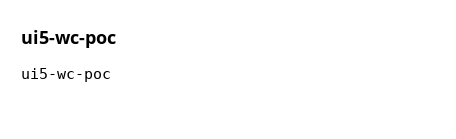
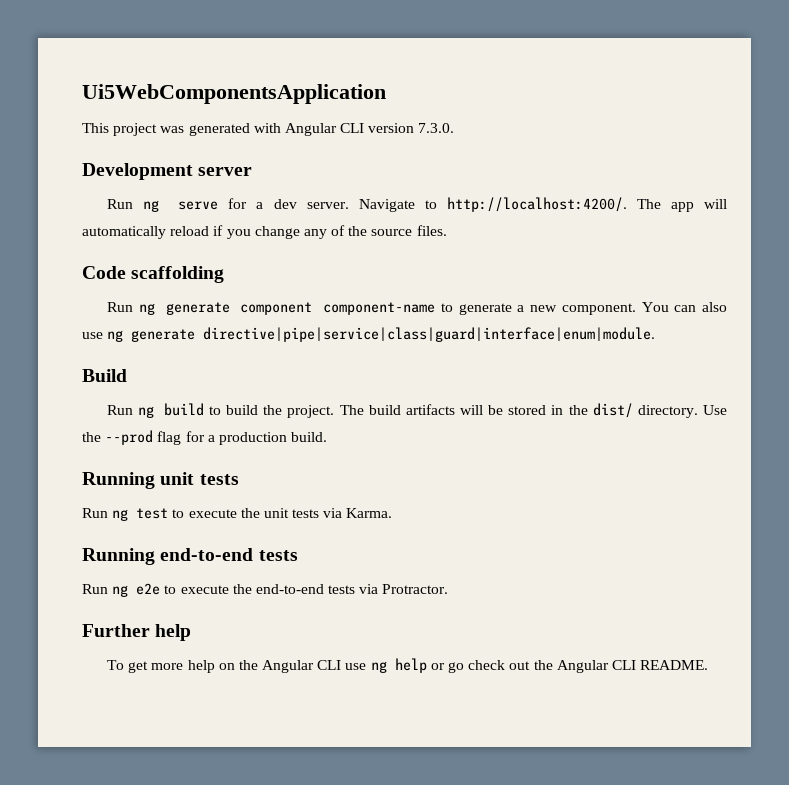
[21,30,116,48] [21,68,111,82] ui5-wc-poc // ui5-wc-poc -> [82,84,386,104] [82,123,455,136] [82,163,253,180] [106,197,728,212] [82,225,447,239] [82,266,225,283] [106,302,727,315] [82,327,656,342] [82,369,127,382] [106,403,728,418] [82,430,328,445] [82,472,239,489] [82,508,393,521] [82,548,298,565] [82,583,449,597] [82,624,192,641] [106,658,709,673] Ui5WebComponentsApplication // This project was generated with Angular CLI version 7.3.0. // Development server // Run ng serve for a dev server. Navigate to http://localhost:4200/. The app will automatically reload if you change any of the source files. // Code scaffolding // Run ng generate component component-name to generate a new component. You can also use ng generate directive|pipe|service|class|guard|interface|enum|module. // Build // Run ng build to build the project. The build artifacts will be stored in the dist/ directory. Use the --prod flag for a production build. // Running unit tests // Run ng test to execute the unit tests via Karma. // Running end-to-end tests // Run ng e2e to execute the end-to-end tests via Protractor. // Further help // To get more help on the Angular CLI use ng help or go check out the Angular CLI README.

